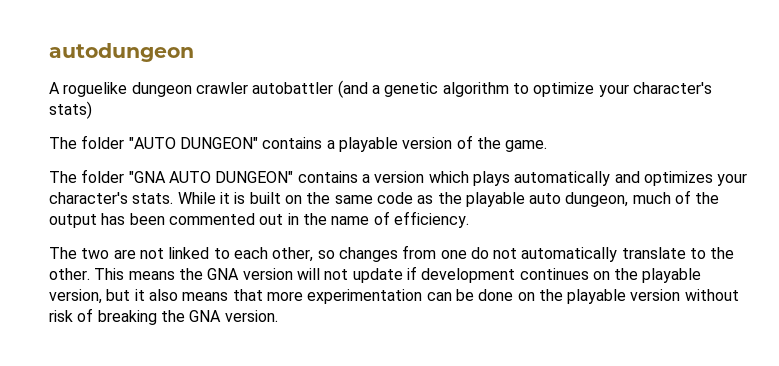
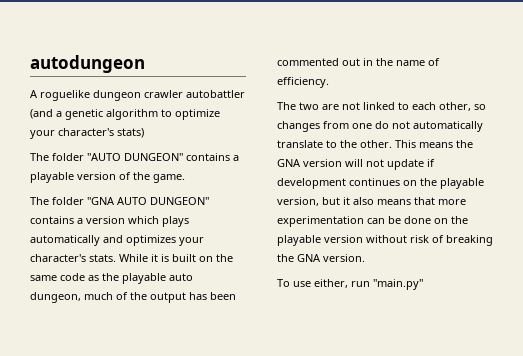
(278, 316) none -> [277,279,423,290] // To use either, run "main.py"

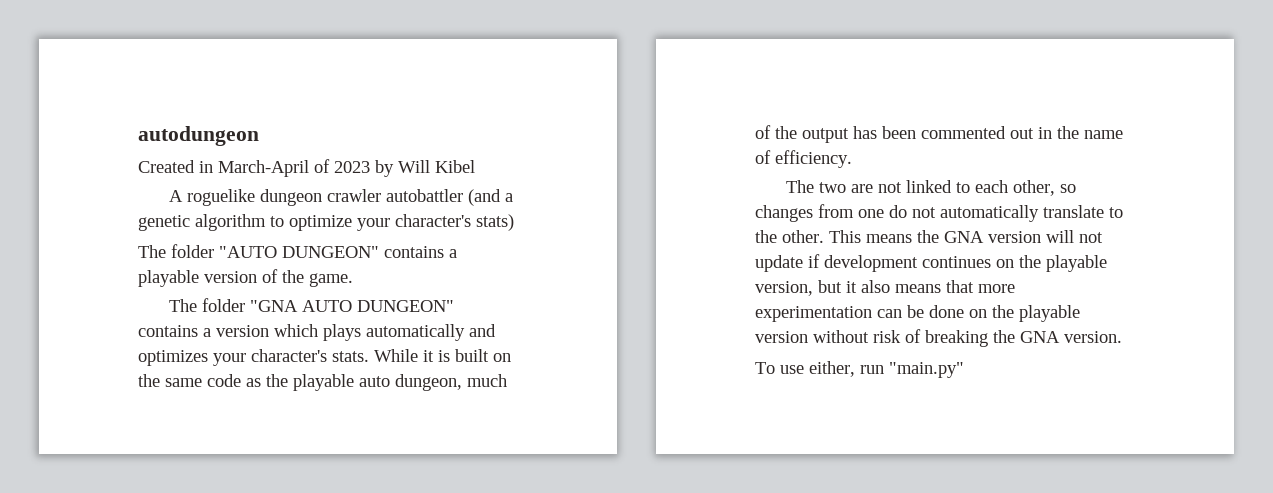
(145, 64) none -> [138,159,475,177] // Created in March-April of 2023 by Will Kibel

